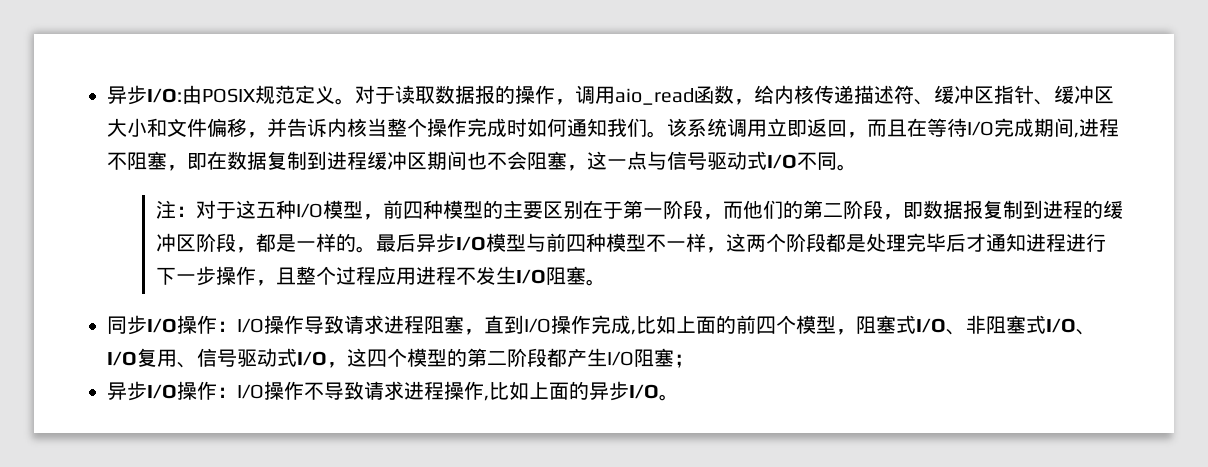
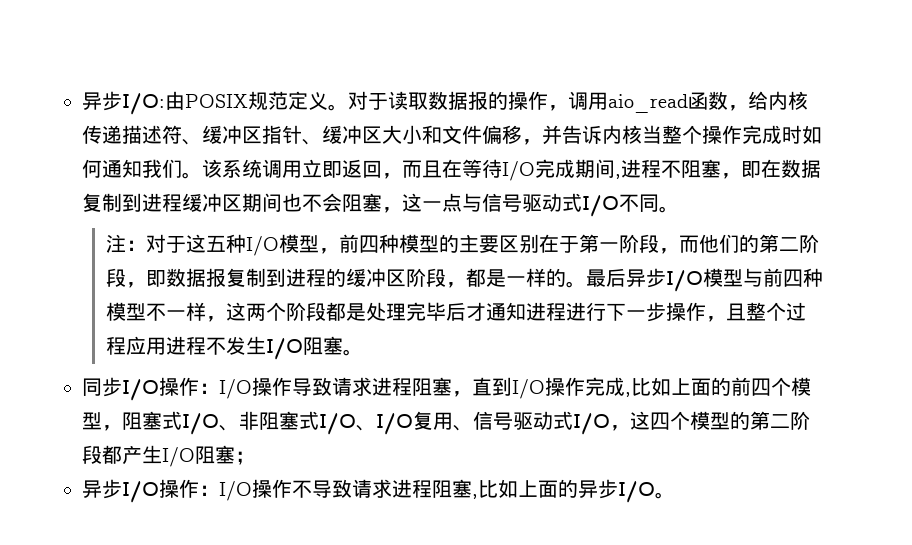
[444,381,484,400] 操作 -> [432,479,472,498] 阻塞

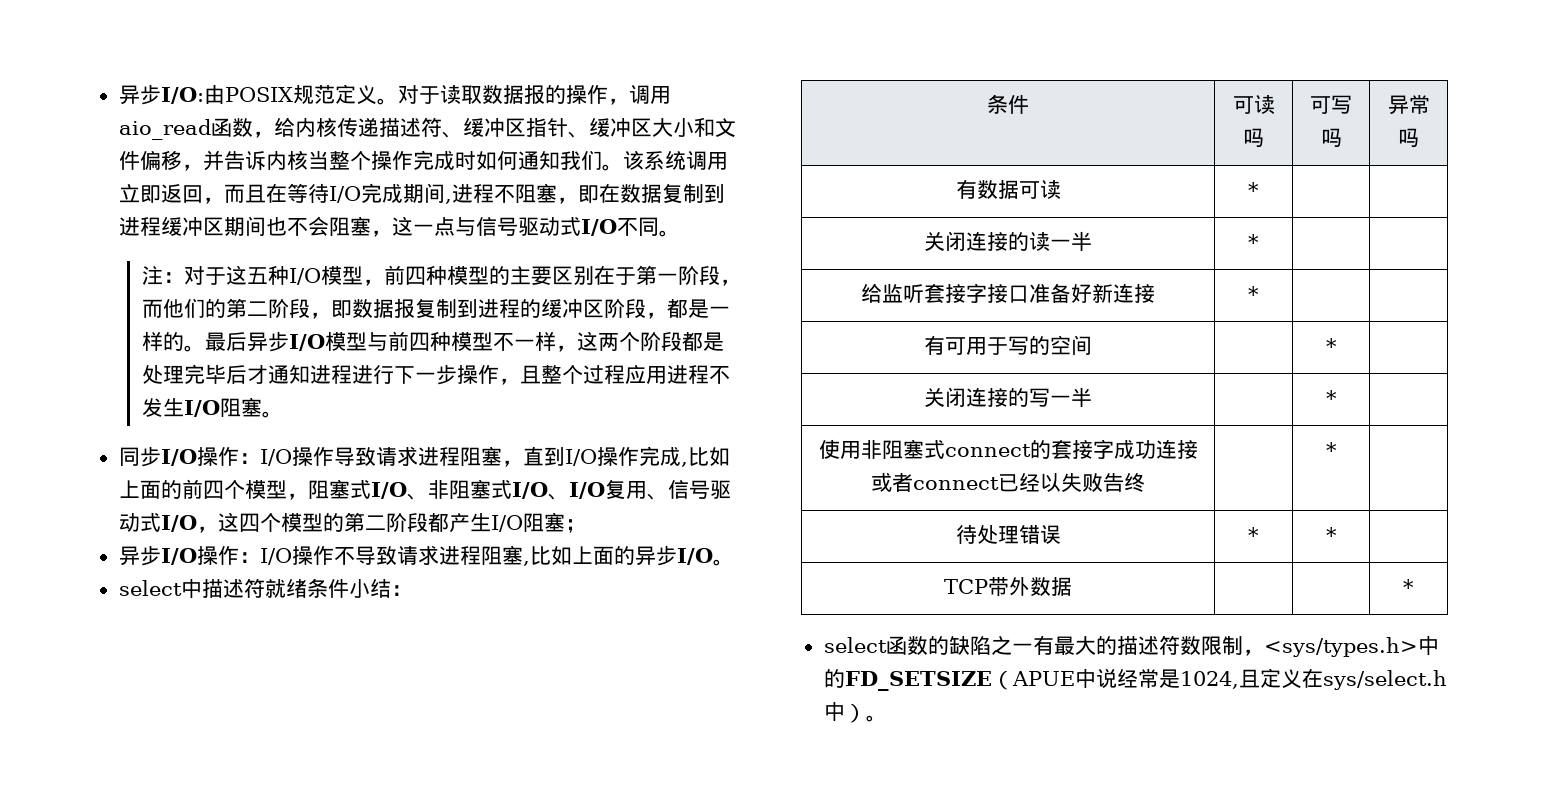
(675, 495) none -> [118,578,412,599] [987,94,1029,114] [1232,95,1275,114] [1243,128,1264,147] [1310,95,1352,114] [1320,128,1342,147] [1387,95,1430,115] [1398,128,1419,147] [955,179,1061,199] [1248,182,1259,197] [924,231,1092,251] [1248,234,1259,249] [861,283,1155,303] [1248,286,1259,301] [924,335,1092,355] [1325,338,1337,353] [924,387,1092,407] [1325,390,1337,405] [818,439,1198,459] [871,472,1145,493] [1325,442,1337,457] [955,524,1061,544] [1248,527,1259,542] [1325,527,1337,542] [944,576,1072,597] [1403,579,1414,594] [823,635,1439,657] [823,668,1447,691] [823,701,887,723] // select中描述符就绪条件小结： // 条件 | 可读吗 | 可写吗 | 异常吗 // 有数据可读 | * | | // 关闭连接的读一半 | * | | // 给监听套接字接口准备好新连接 | * | | // 有可用于写的空间 | | * | // 关闭连接的写一半 | | * | // 使用非阻塞式connect的套接字成功连接或者connect已经以失败告终 | | * | // 待处理错误 | * | * | // TCP带外数据 | | | * // select函数的缺陷之一有最大的描述符数限制，<sys/types.h>中的FD_SETSIZE（APUE中说经常是1024,且定义在sys/select.h中）。

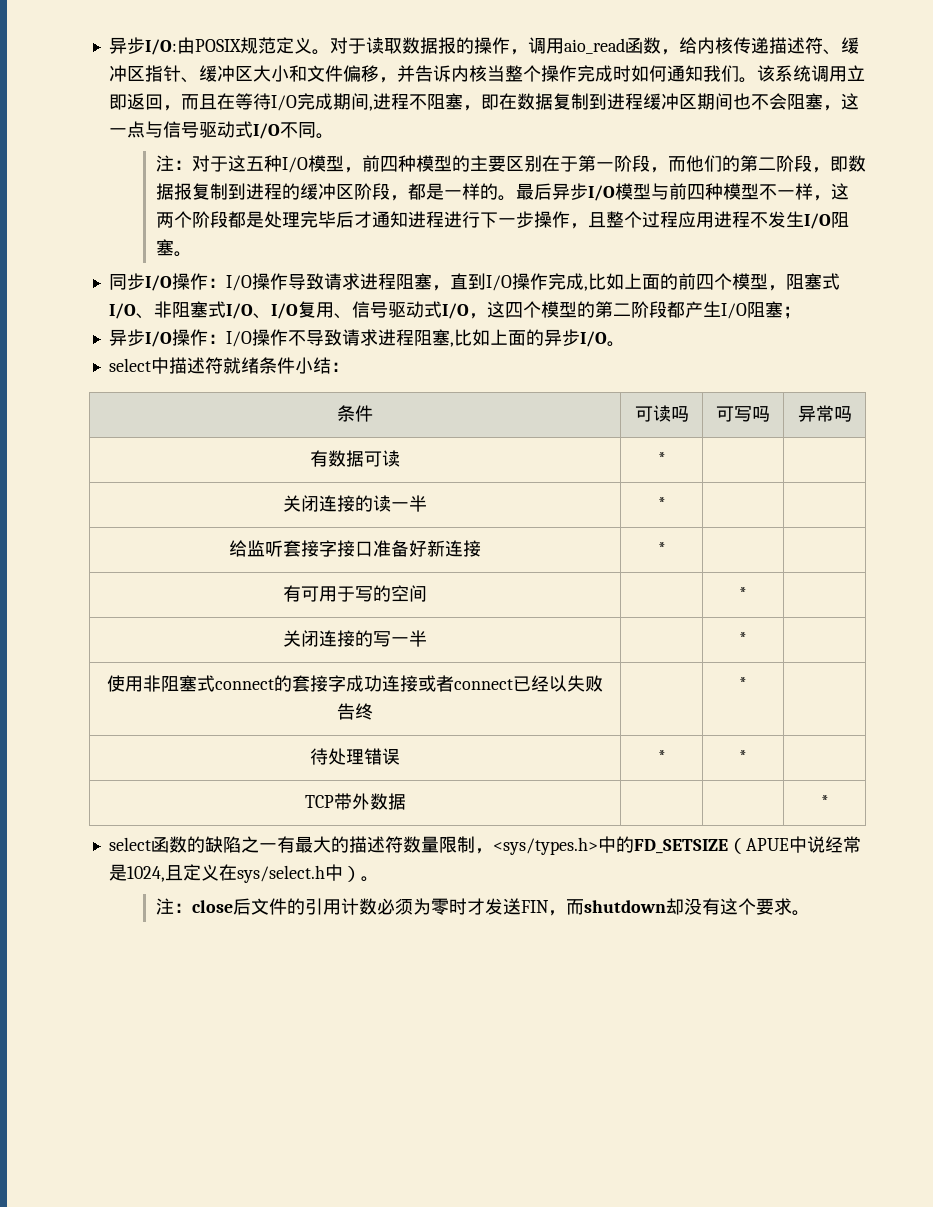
(1201, 645) none -> [420,836,439,853] 量
(887, 718) none -> [155,898,810,916] // 注：close后文件的引用计数必须为零时才发送FIN，而shutdown却没有这个要求。

